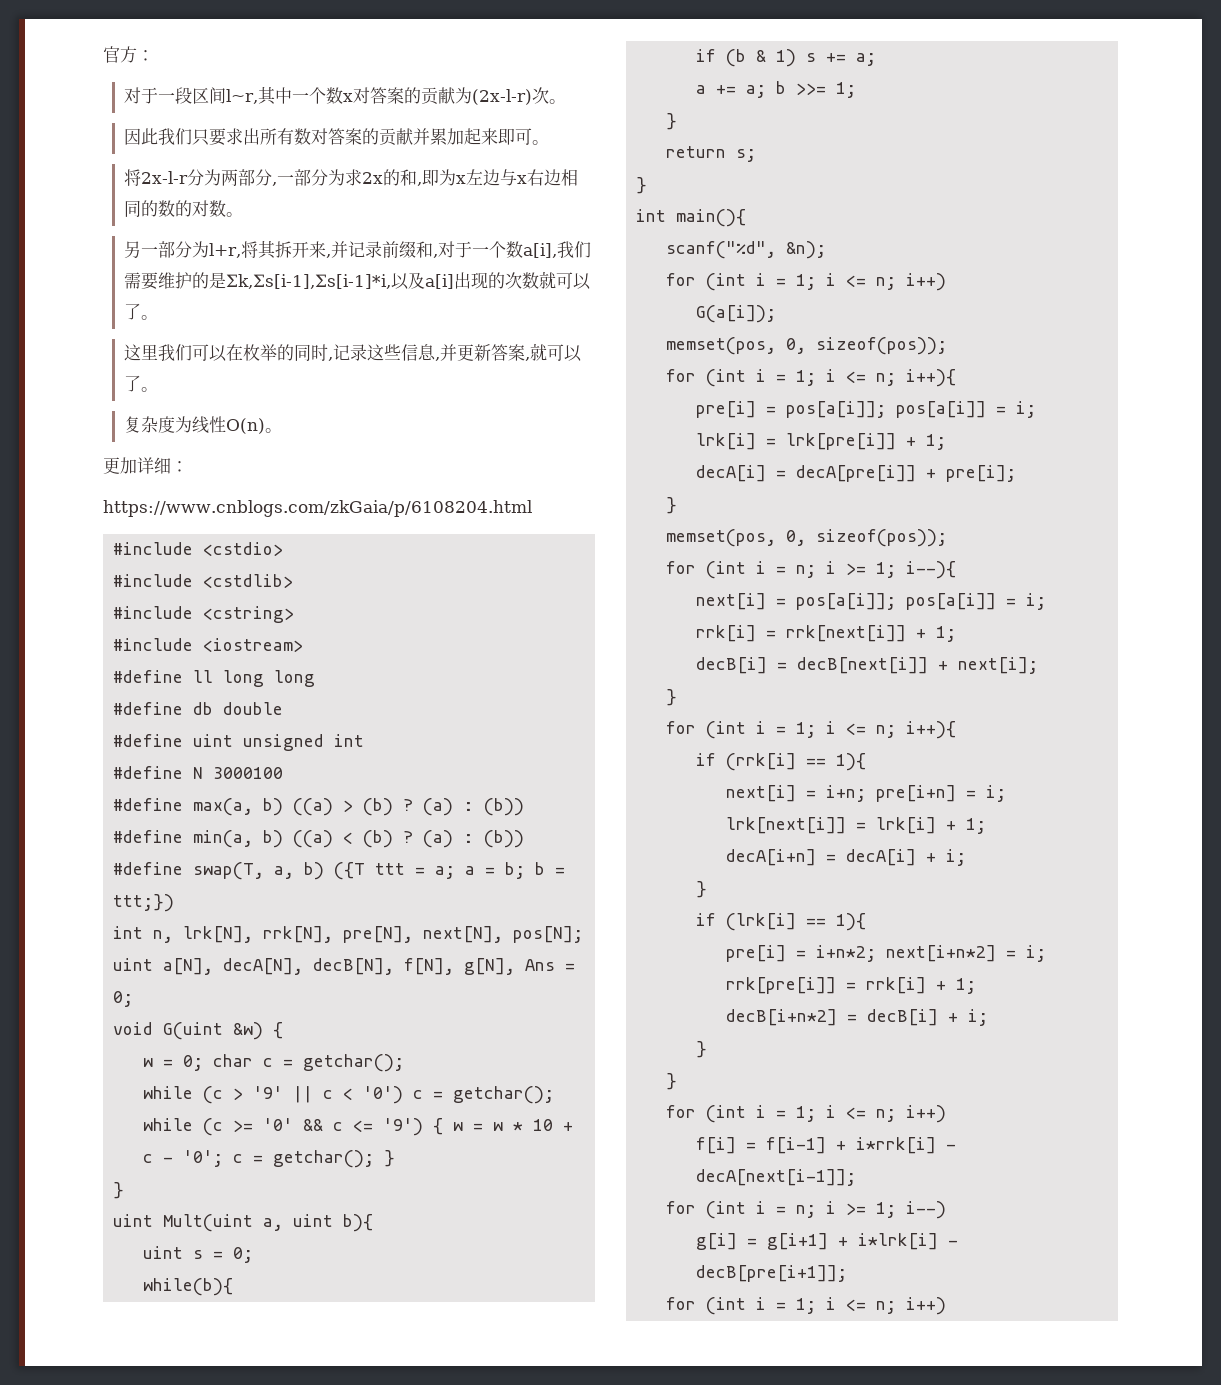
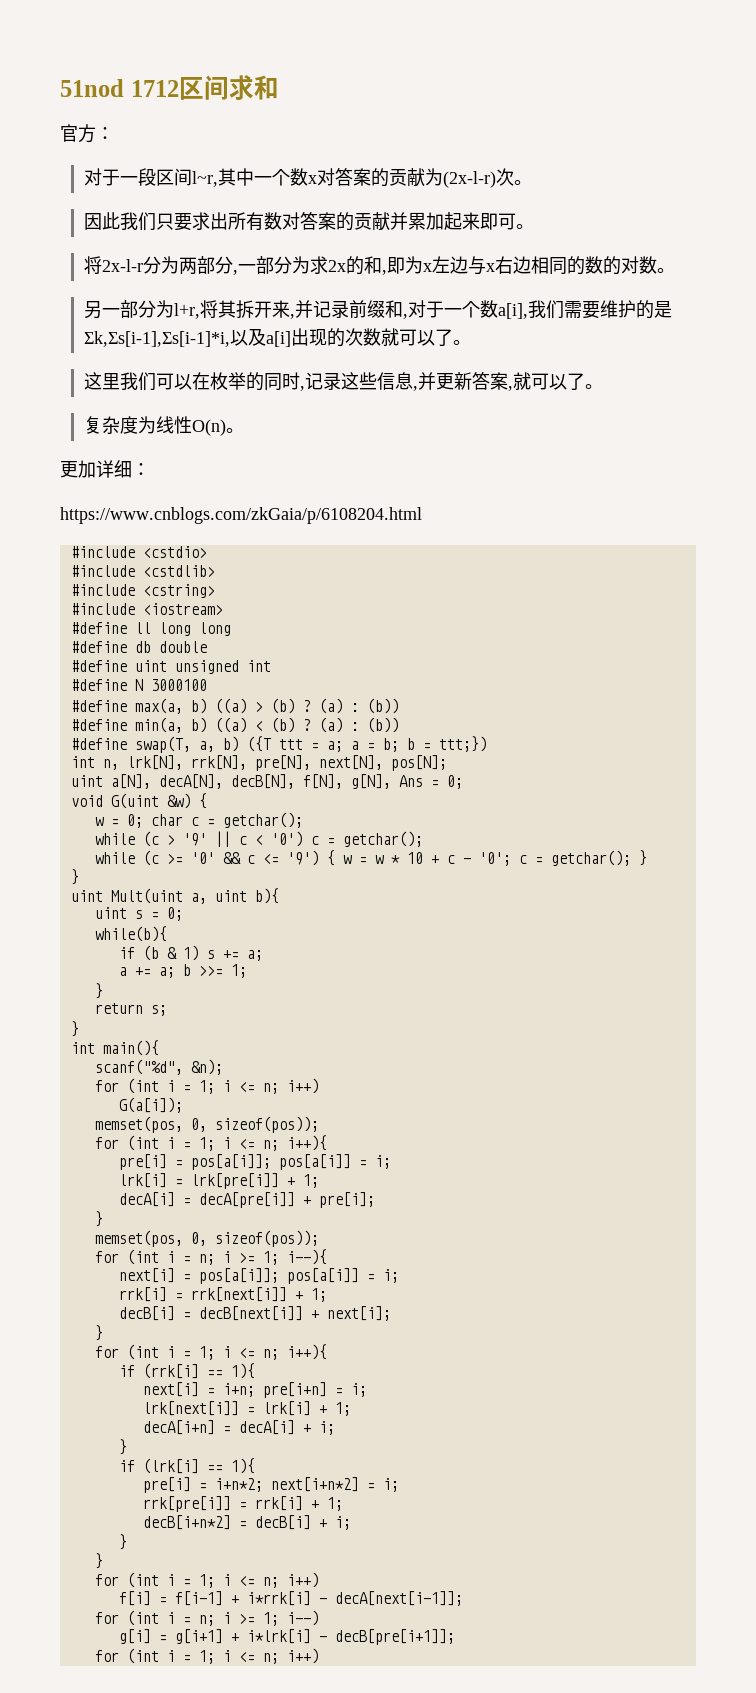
(103, 54) none -> [60,75,279,101] 51nod 1712区间求和 //

